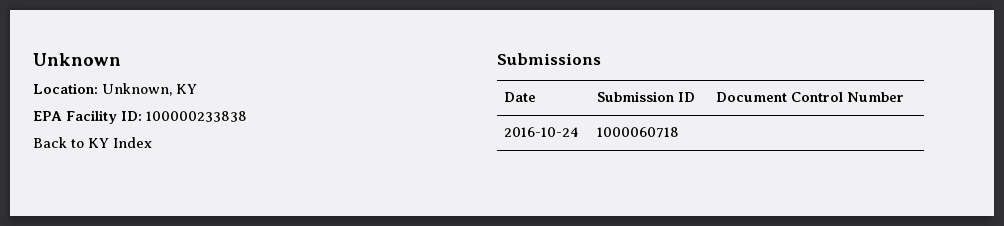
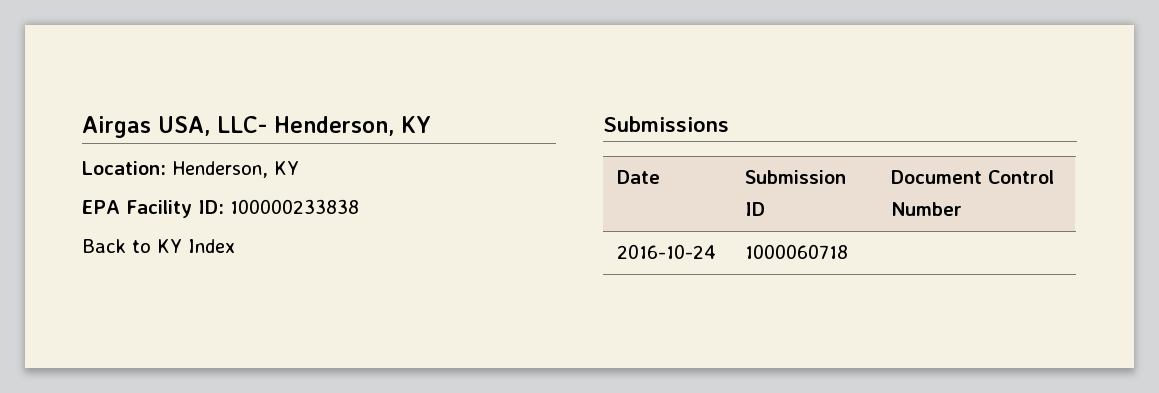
[33,53,121,66] Unknown -> [82,116,431,138] Airgas USA, LLC- Henderson, KY
[102,83,172,96] Unknown, -> [172,161,268,178] Henderson,

